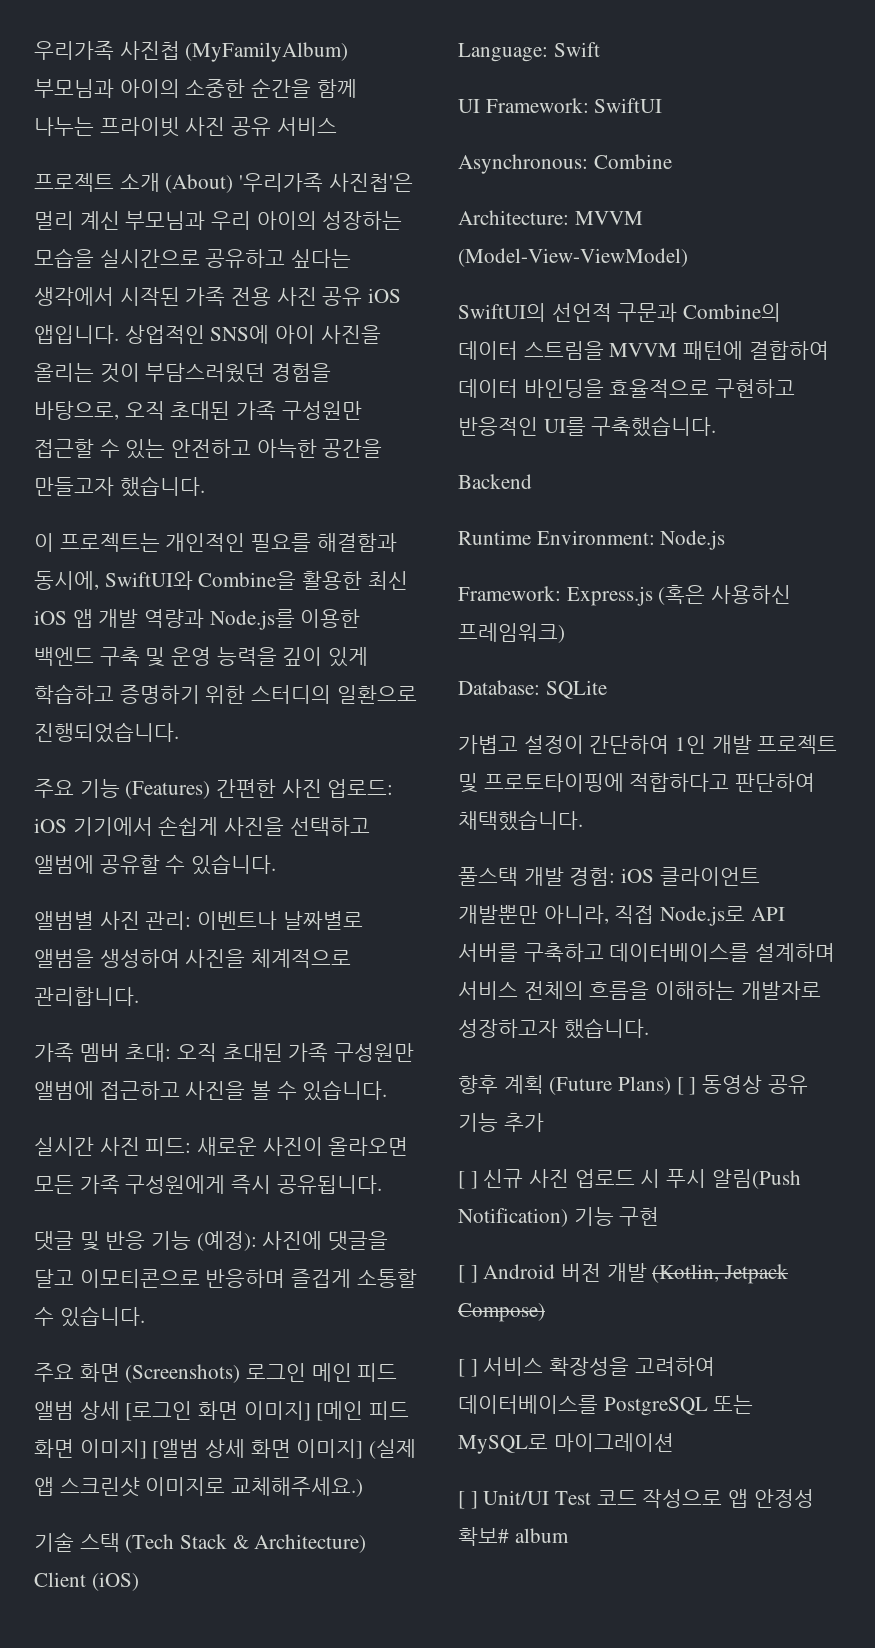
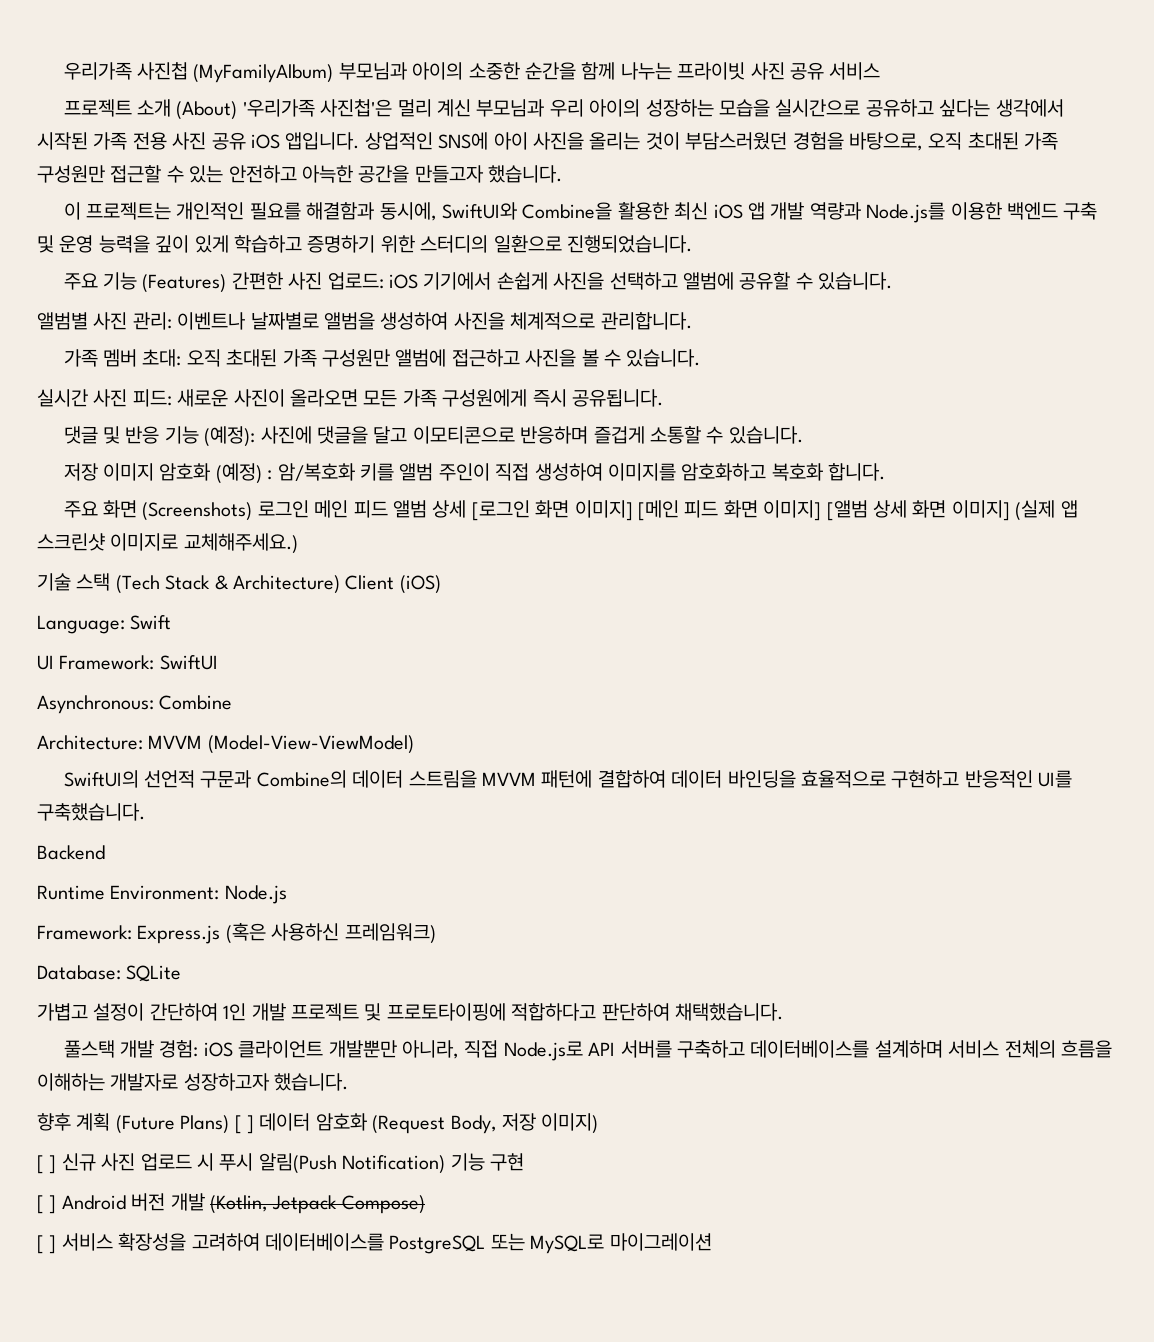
(145, 1316) none -> [63,463,886,484] // 저장 이미지 암호화 (예정) : 암/복호화 키를 앨범 주인이 직접 생성하여 이미지를 암호화하고 복호화 합니다.
[702,1075,808,1094] [458,1113,544,1132] 동영상 공유 기능 추가 -> [259,1113,599,1134] 데이터 암호화 (Request Body, 저장 이미지)
[458,1489,814,1509] [458,1527,569,1546] // [ ] Unit/UI Test 코드 작성으로 앱 안정성 확보# album -> (712, 1242) none

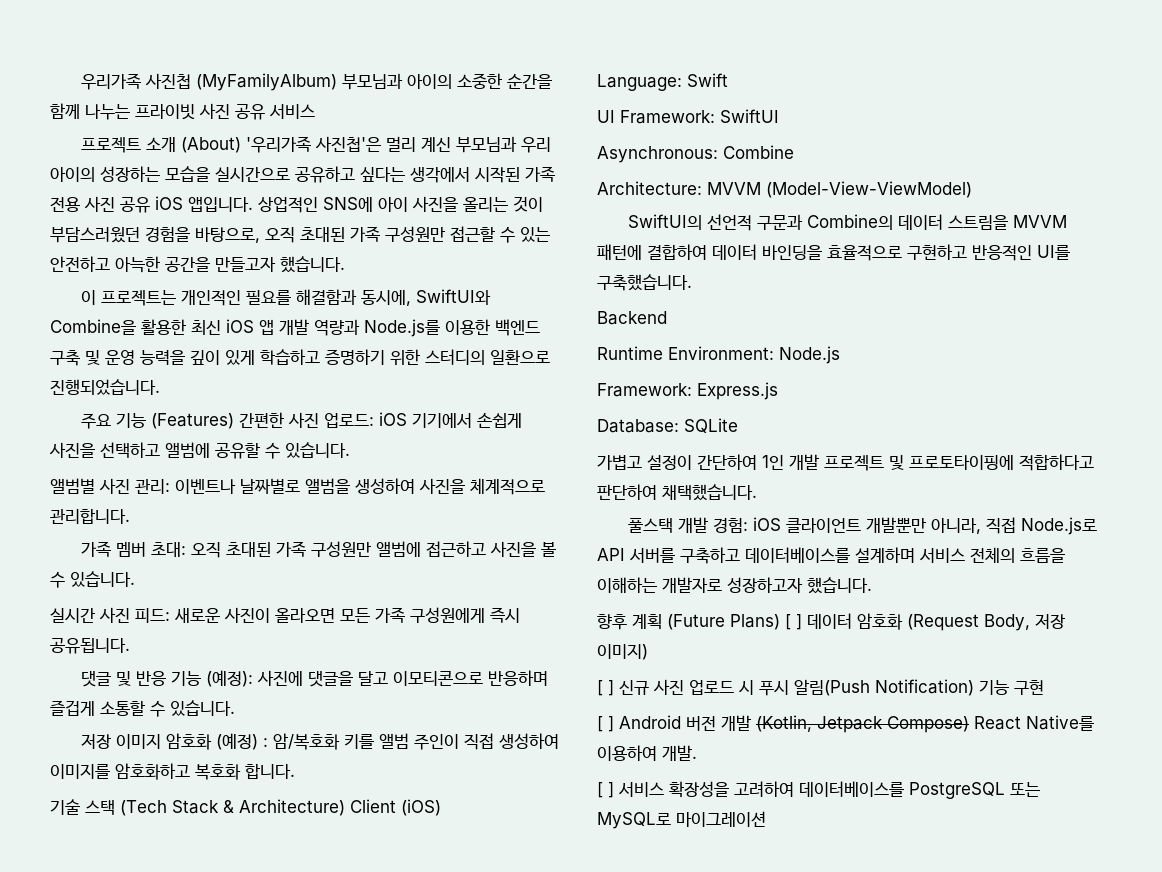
[63,500,1078,521] [37,533,298,554] // 주요 화면 (Screenshots) 로그인 메인 피드 앨범 상세 [로그인 화면 이미지] [메인 피드 화면 이미지] [앨범 상세 화면 이미지] (실제 앱 스크린샷 이미지로 교체해주세요.) -> (295, 771) none
[225,922,436,944] (혹은 사용하신 프레임워크) -> (778, 391) none
(425, 1204) none -> [974,715,1094,731] [597,745,697,761] React Native를 이용하여 개발.

